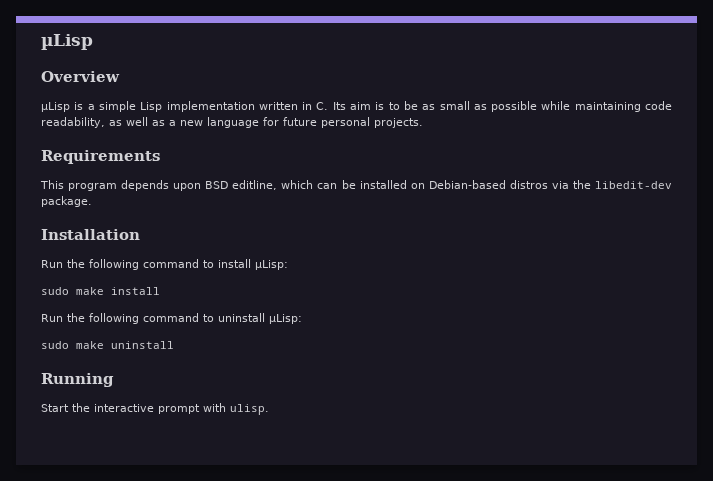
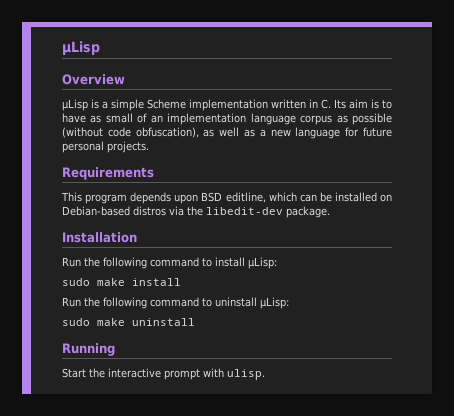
[140,102,163,112] Lisp -> [147,99,186,109] Scheme
[403,101,418,110] be -> [62,113,86,123] have
[473,101,672,112] [41,117,105,128] as possible while maintaining code readability, -> [137,113,393,125] [62,127,199,138] of an implementation language corpus as possible (without code obfuscation),

